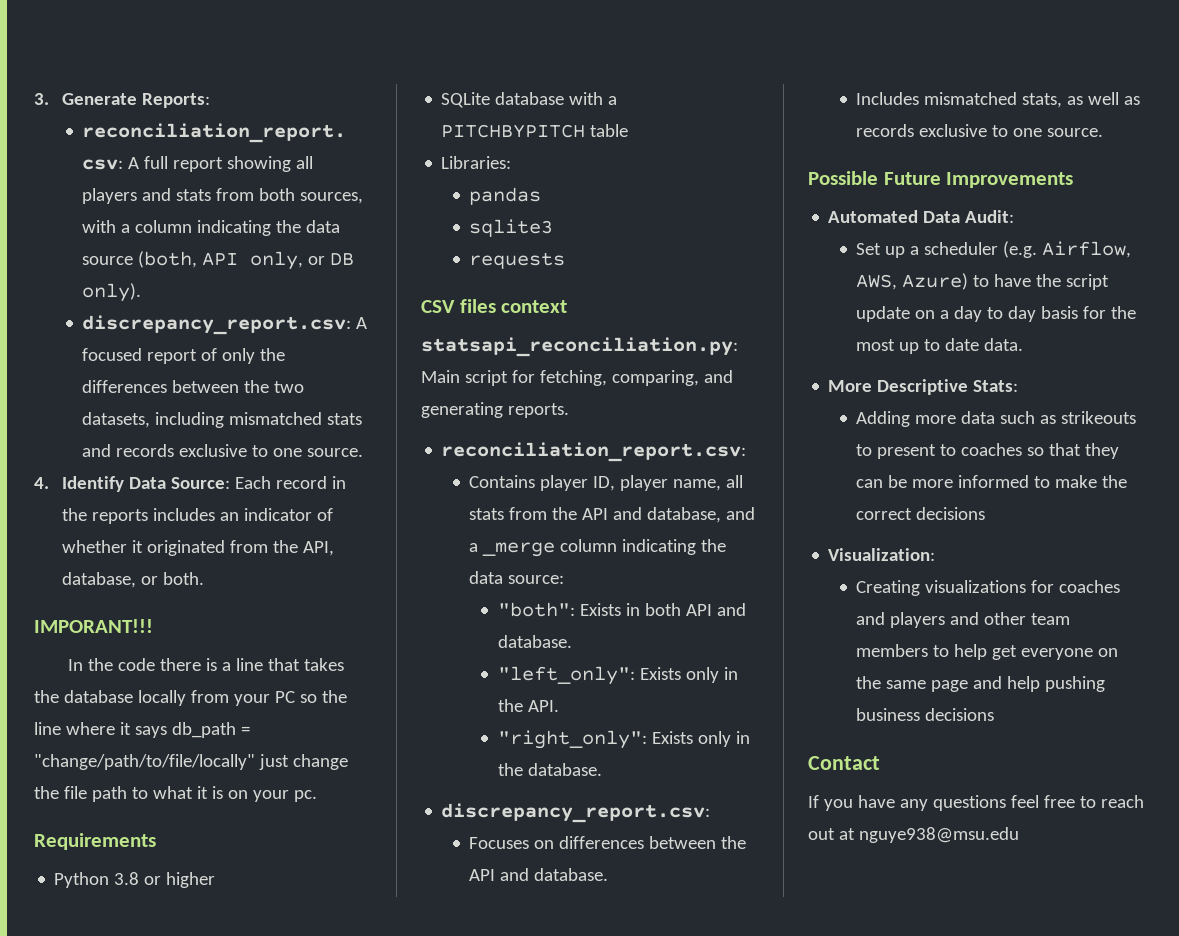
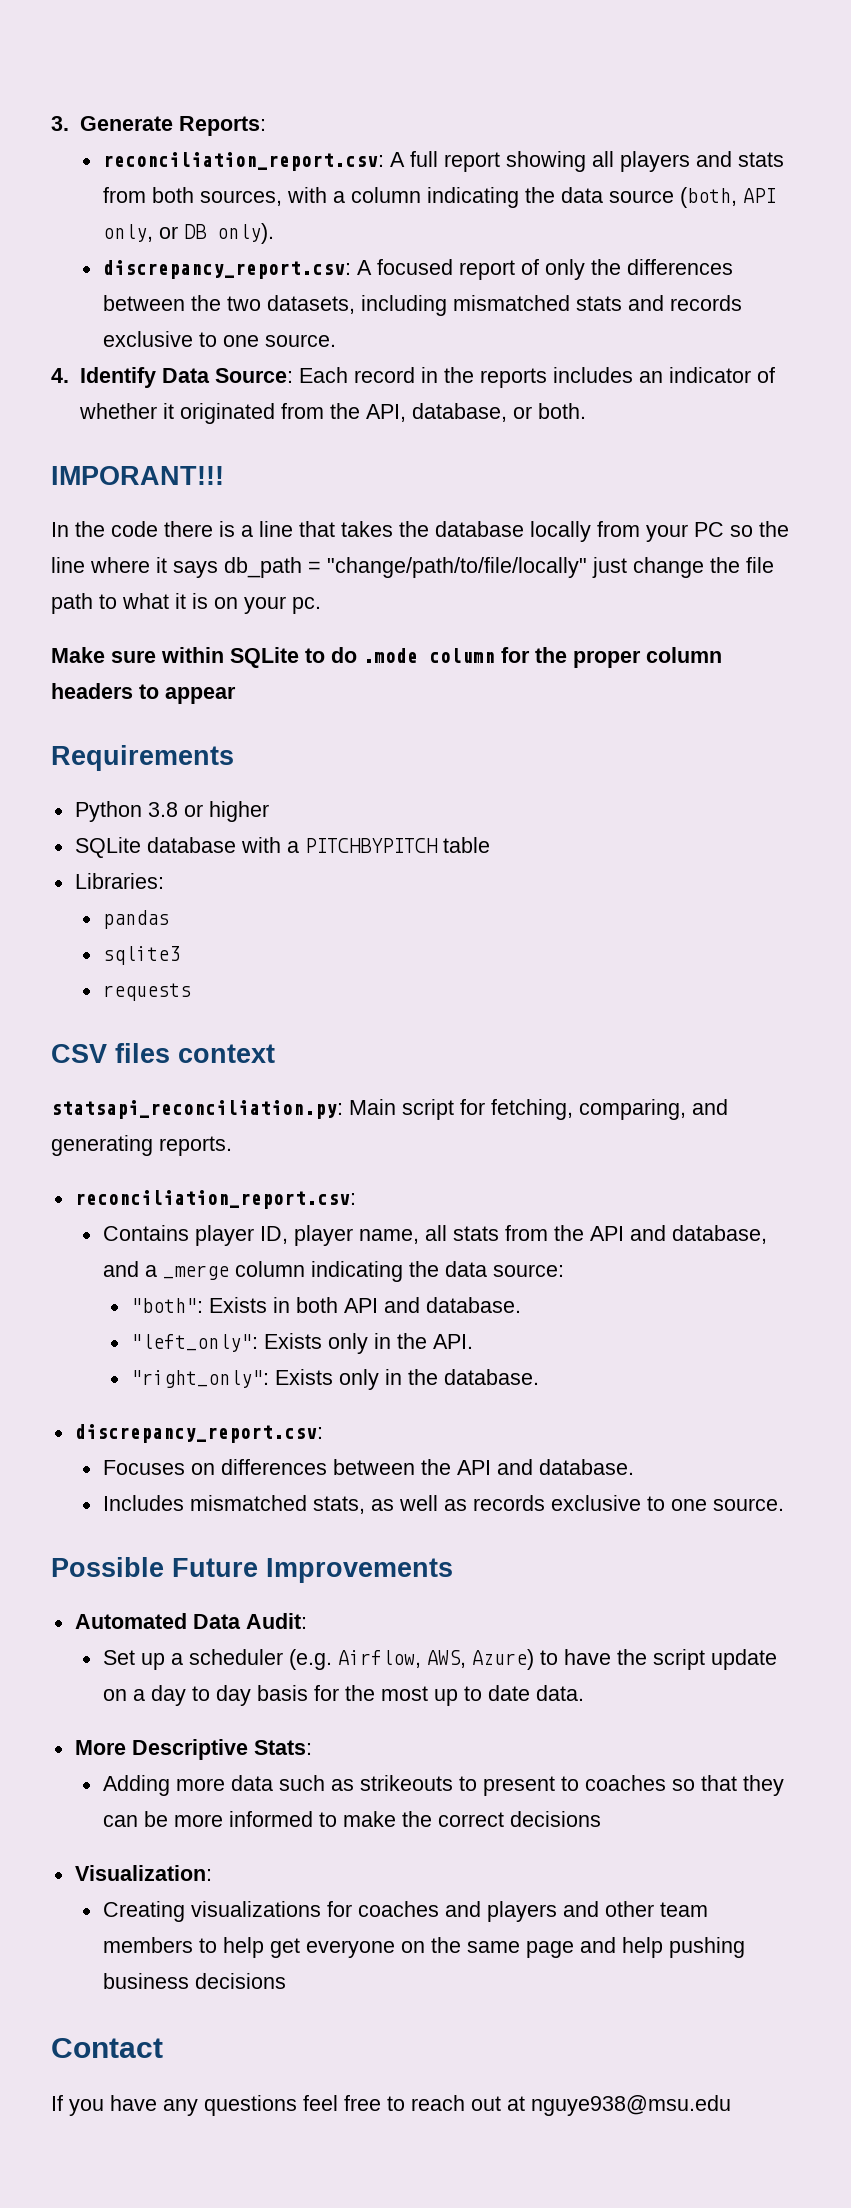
(317, 796) none -> [51,647,722,668] [51,683,236,704] // Make sure within SQLite to do .mode column for the proper column headers to appear

